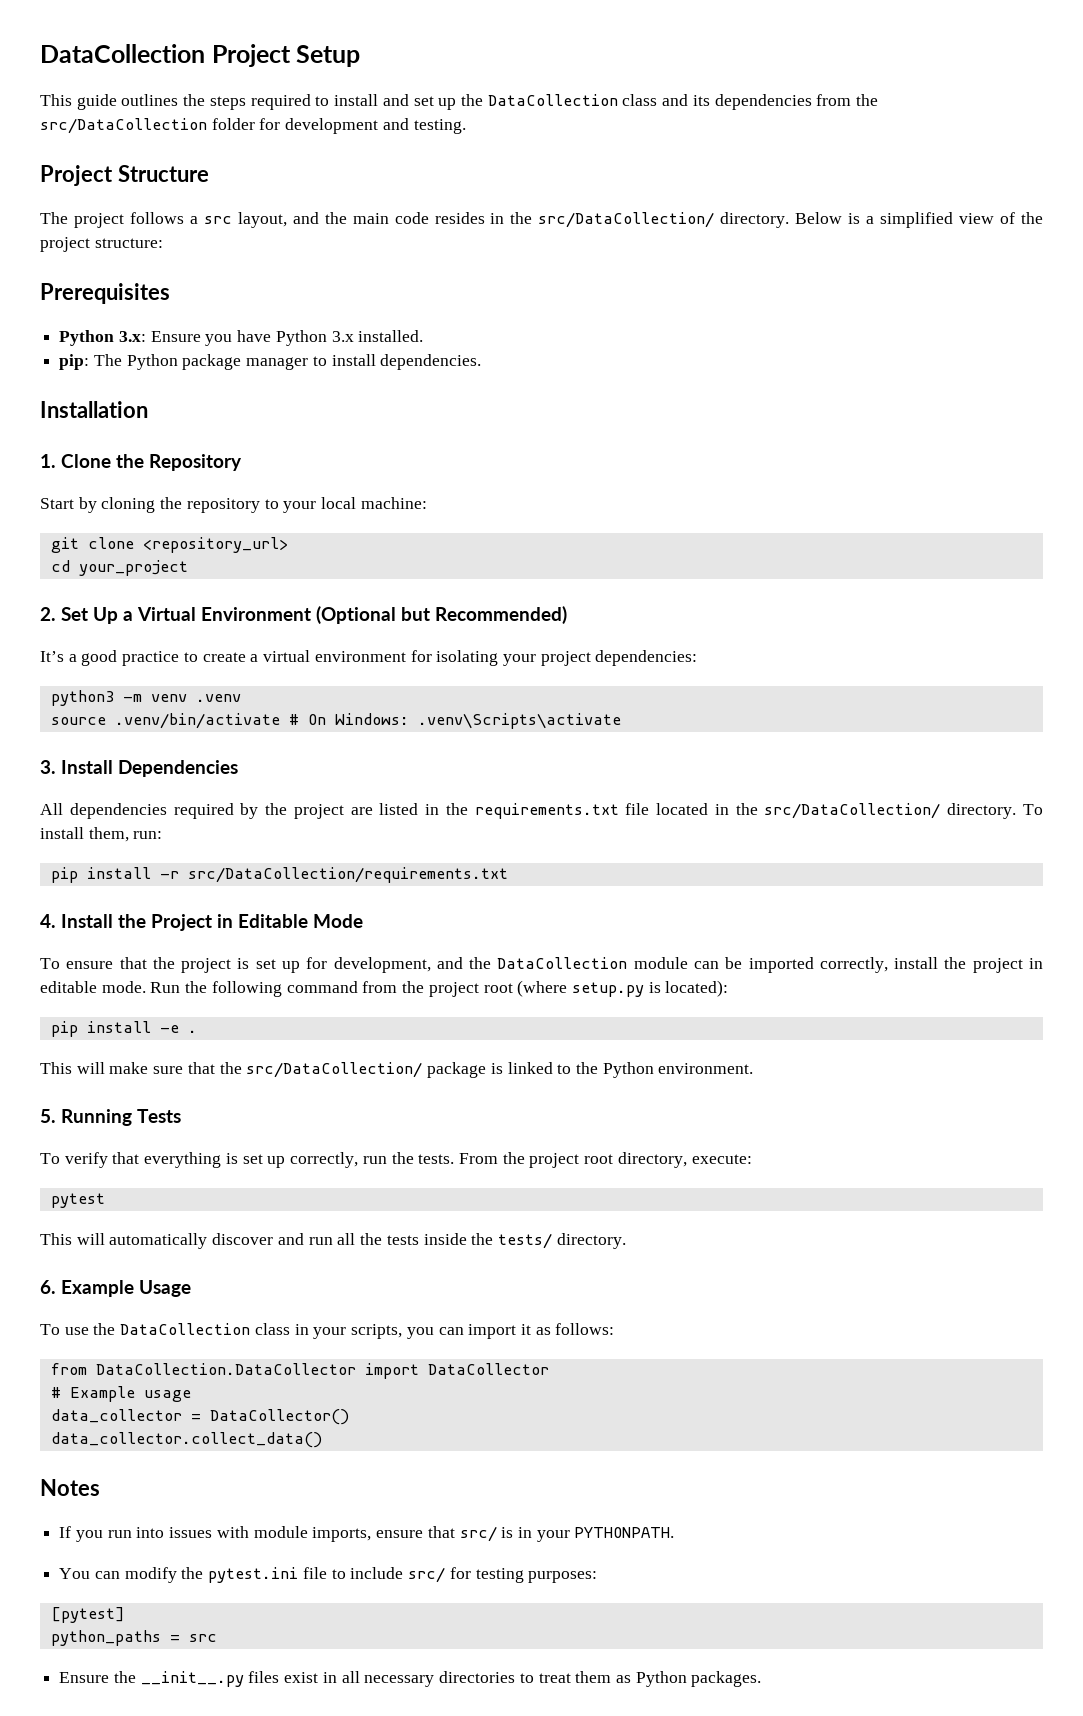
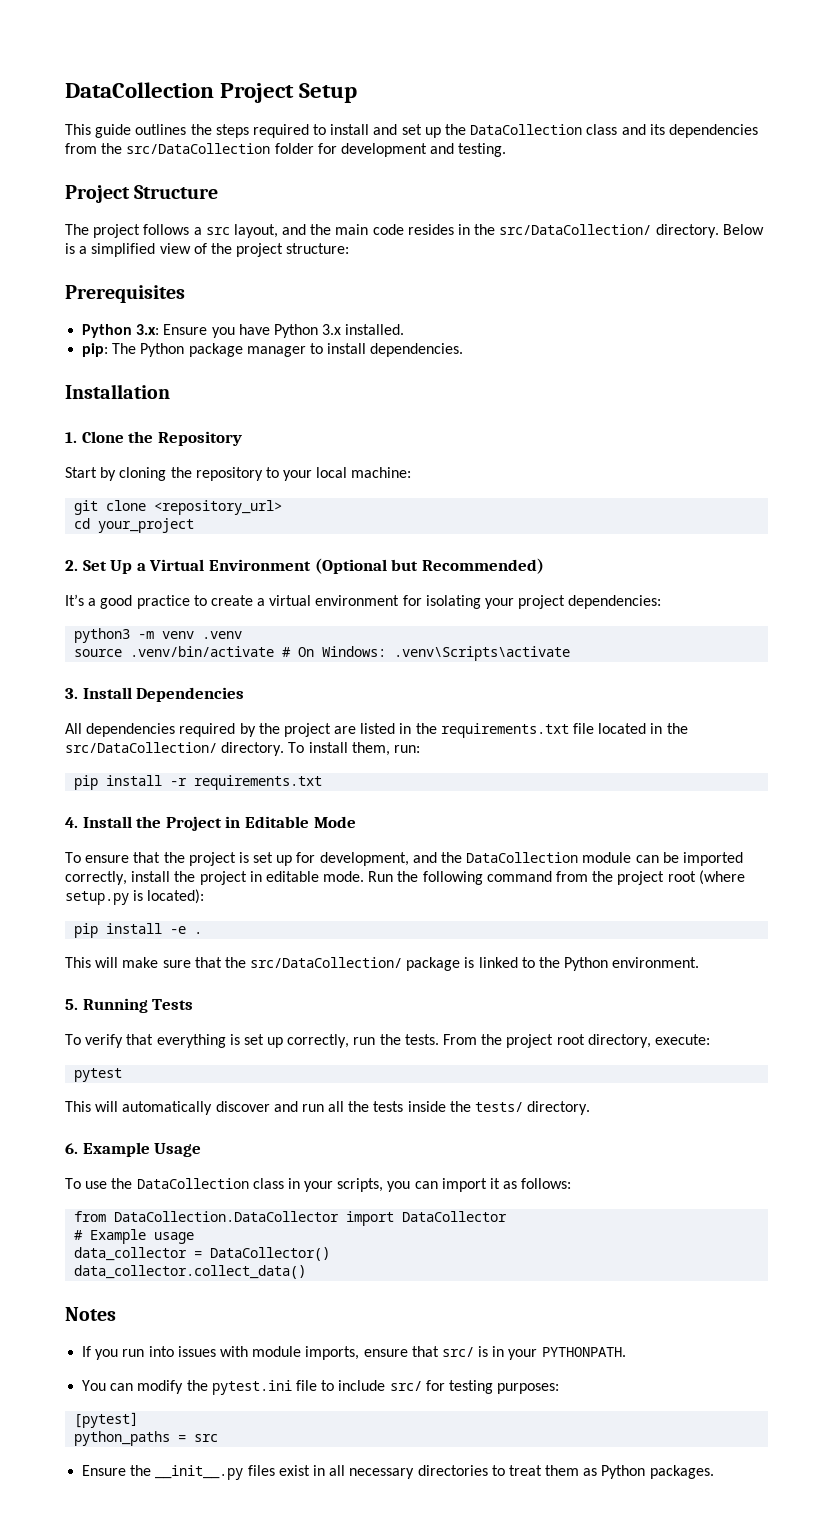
[187,867,508,883] src/DataCollection/requirements.txt -> [194,775,323,790] requirements.txt

